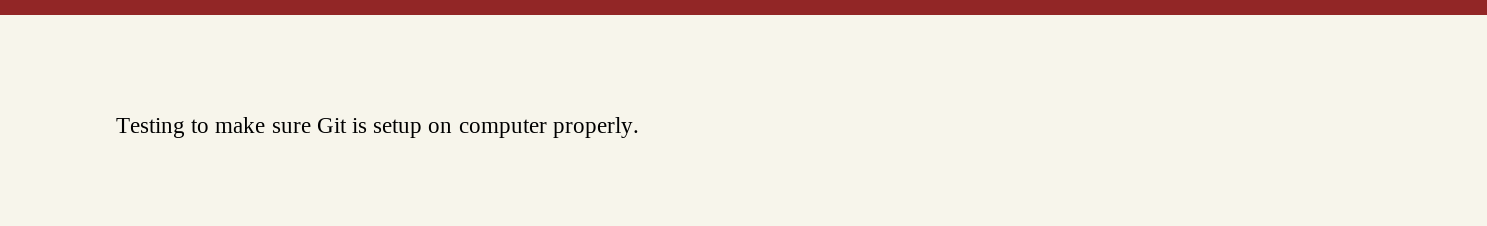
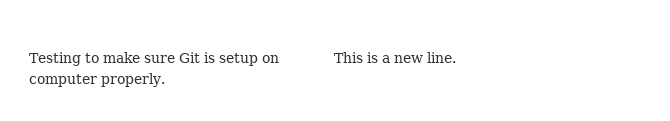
(639, 127) none -> [334,52,456,63] // This is a new line.

